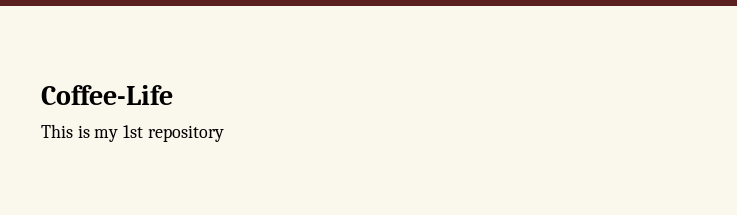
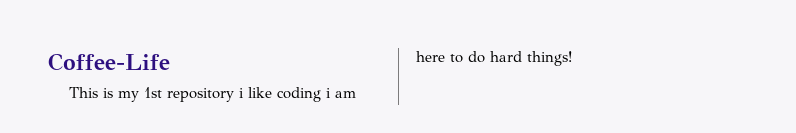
(224, 133) none -> [239,87,357,102] [416,51,572,66] i like coding i am here to do hard things!

